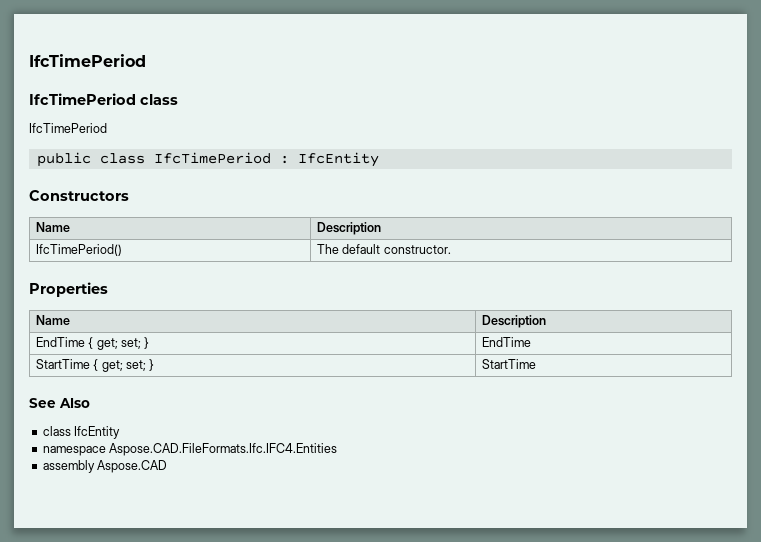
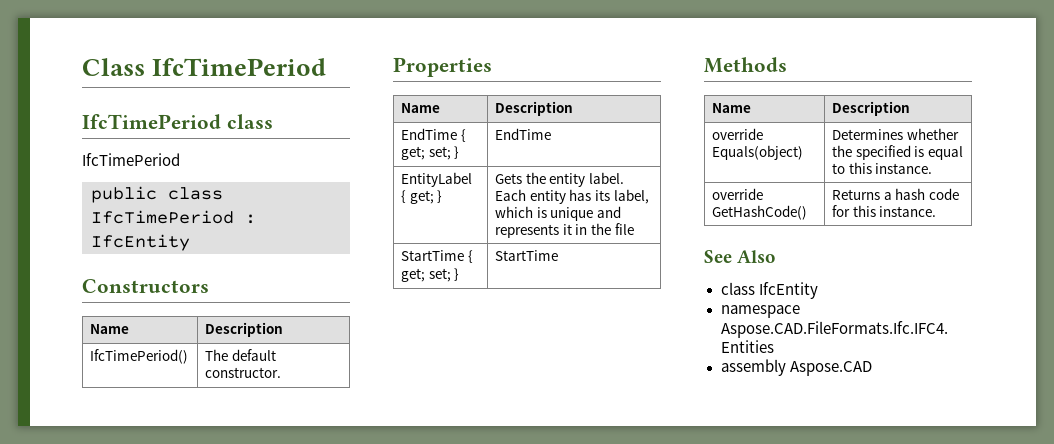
(29, 60) none -> [82,58,145,76] Class
(531, 342) none -> [401,172,473,187] [401,190,443,204] [495,172,625,187] [495,189,649,204] [495,206,622,221] [495,223,634,238] // EntityLabel { get; } | Gets the entity label. Each entity has its label, which is unique and represents it in the file
(536, 364) none -> [704,57,787,73] [712,103,752,113] [832,101,911,116] [712,128,764,140] [712,145,804,160] [832,128,959,140] [832,145,964,160] [832,162,933,174] [712,188,764,200] [712,205,808,220] [832,188,960,200] [832,205,937,217] // Methods // Name | Description // override Equals(object) | Determines whether the specified is equal to this instance. // override GetHashCode() | Returns a hash code for this instance.

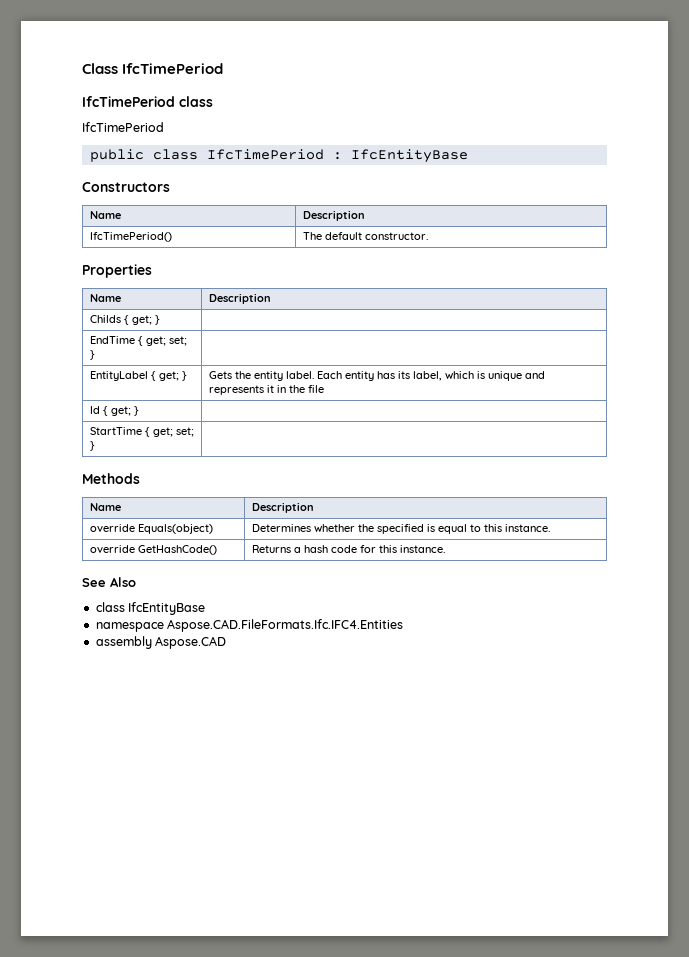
[91,234,190,251] IfcEntity -> [350,149,468,163] IfcEntityBase
(574, 108) none -> [89,315,160,325] // Childs { get; } |
[495,128,552,140] EndTime -> (95, 355) none
(634, 229) none -> [89,406,139,416] // Id { get; } |
[495,250,559,261] StartTime -> (95, 446) none
[758,282,818,299] IfcEntity -> [128,602,206,615] IfcEntityBase

